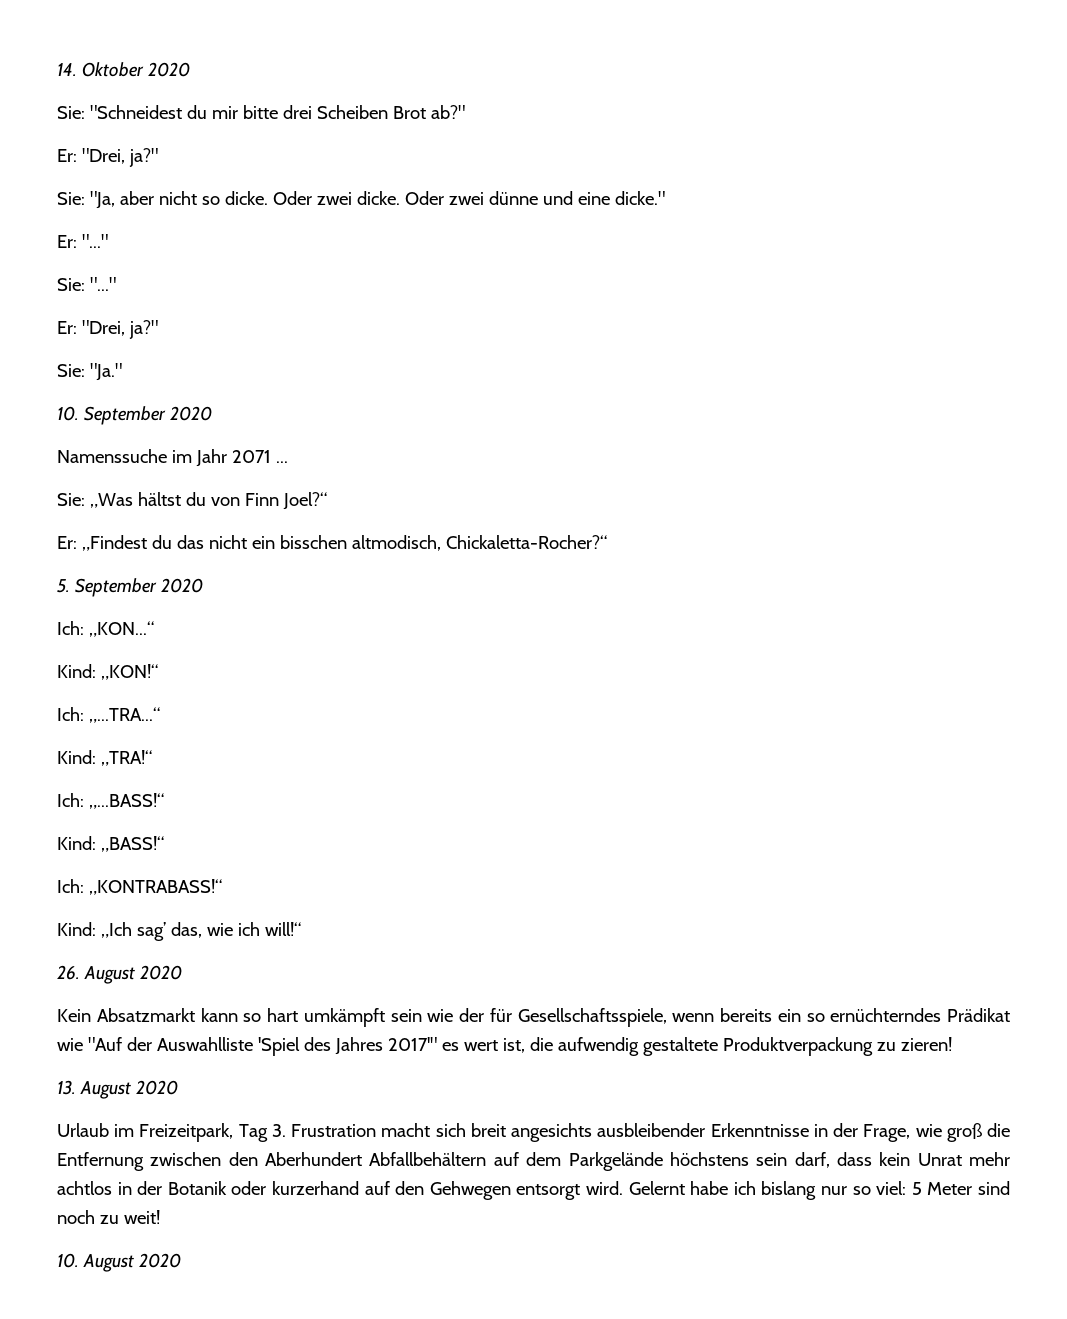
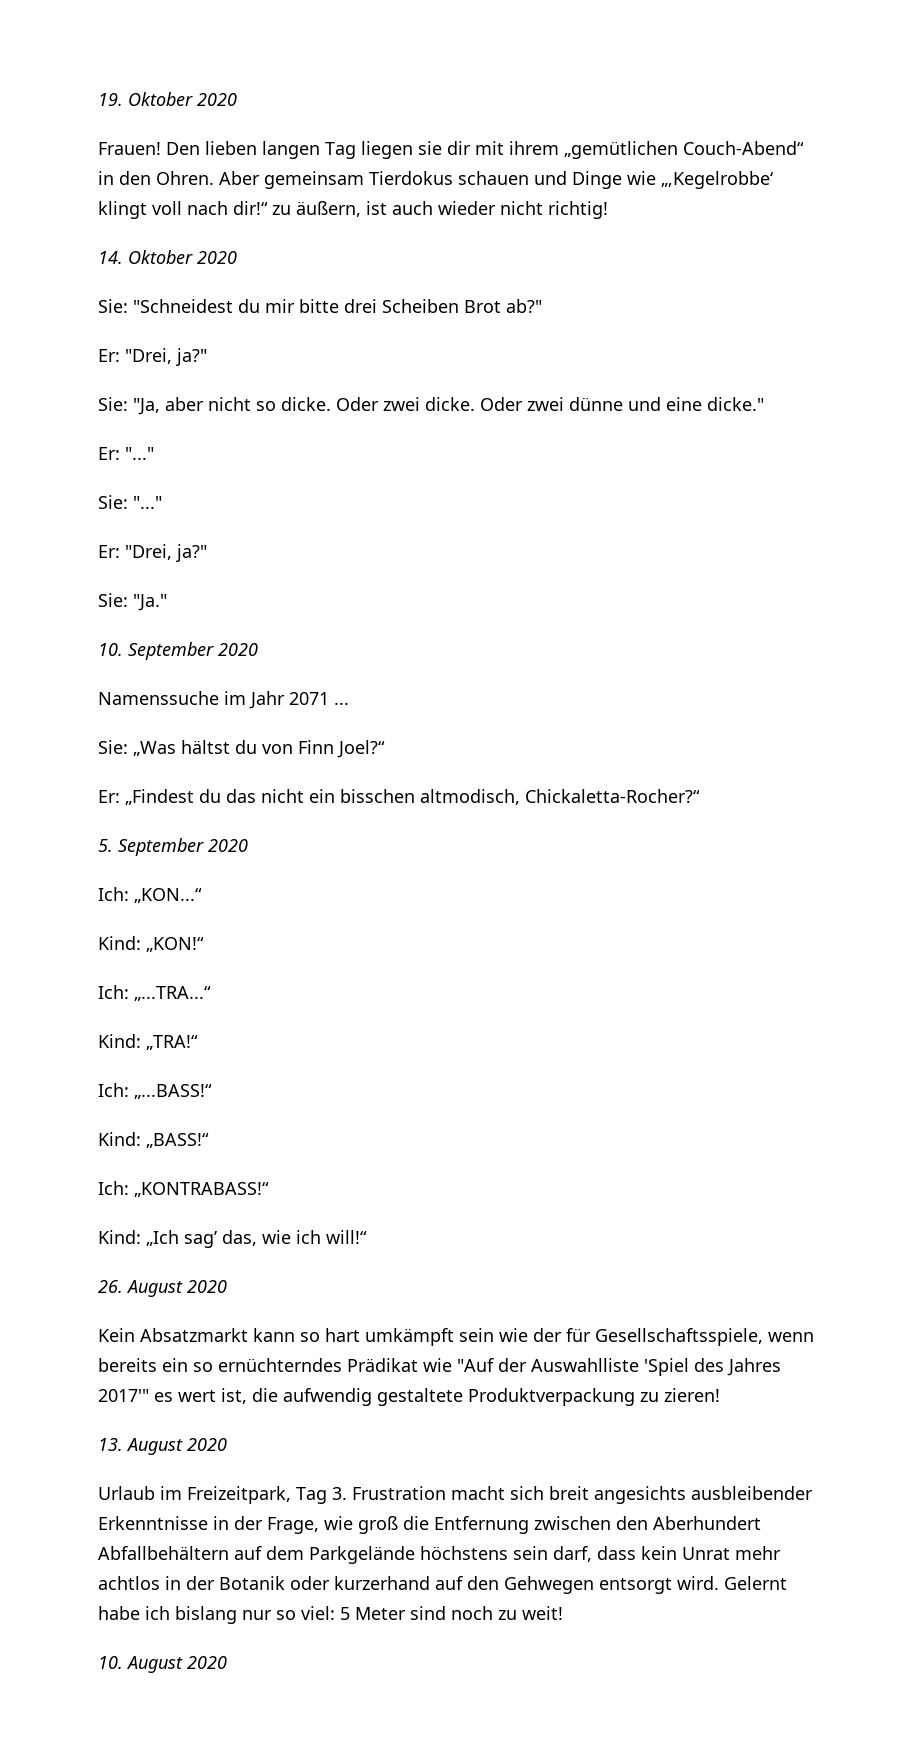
(57, 69) none -> [98,92,237,106] [98,141,804,159] [98,171,773,189] [98,201,608,219] 19. Oktober 2020 // Frauen! Den lieben langen Tag liegen sie dir mit ihrem „gemütlichen Couch-Abend“ in den Ohren. Aber gemeinsam Tierdokus schauen und Dinge wie „‚Kegelrobbe‘ klingt voll nach dir!“ zu äußern, ist auch wieder nicht richtig! //

